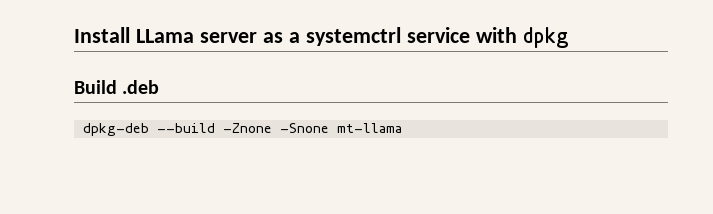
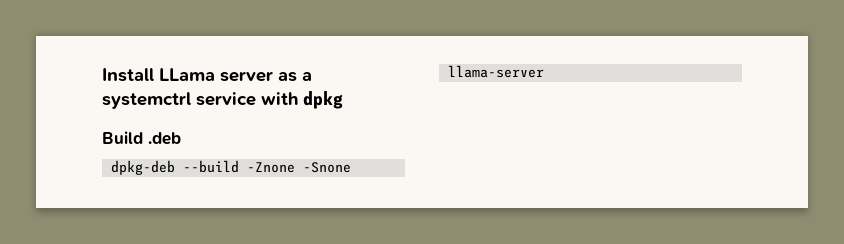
[337,123,403,133] mt-llama -> [447,65,544,78] llama-server

